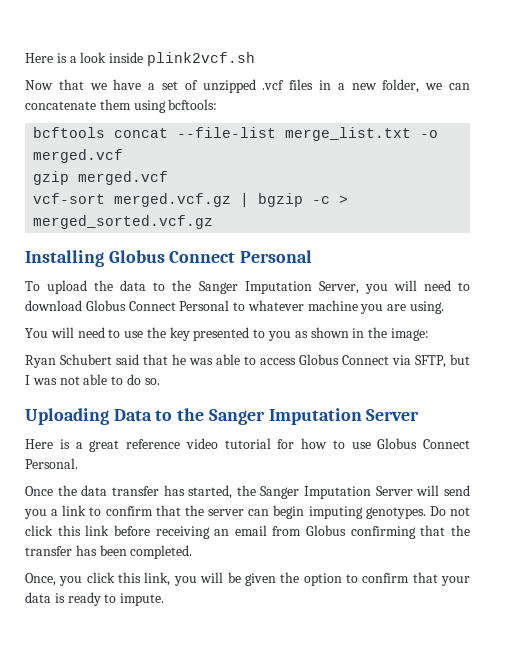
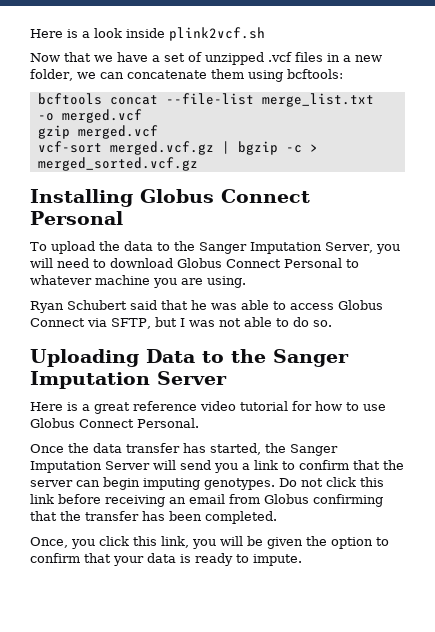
[25,327,429,341] // You will need to use the key presented to you as shown in the image: -> (246, 282) none

